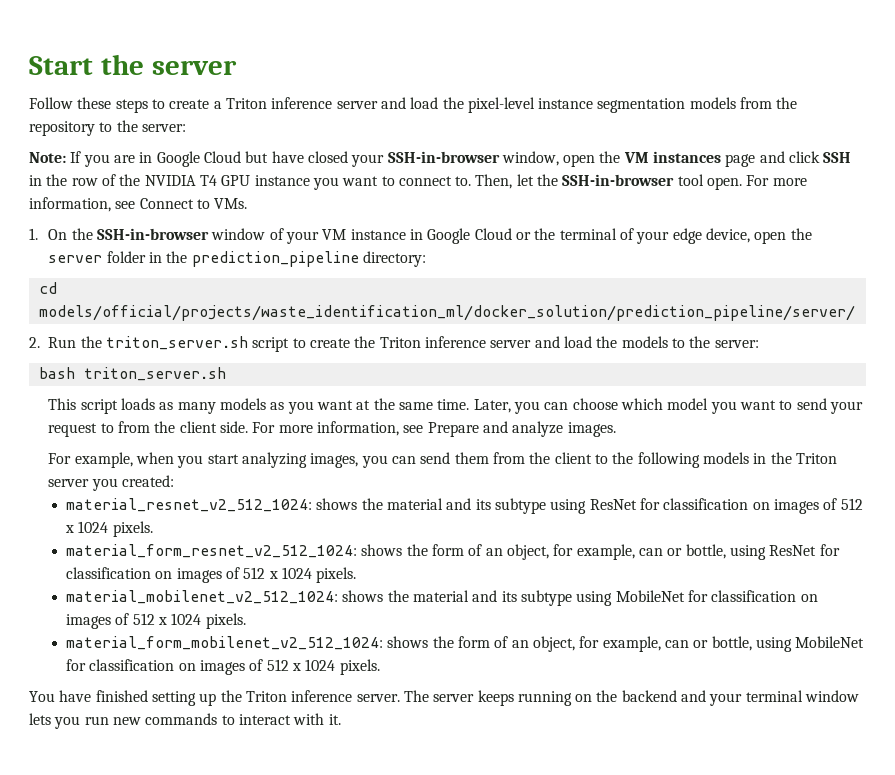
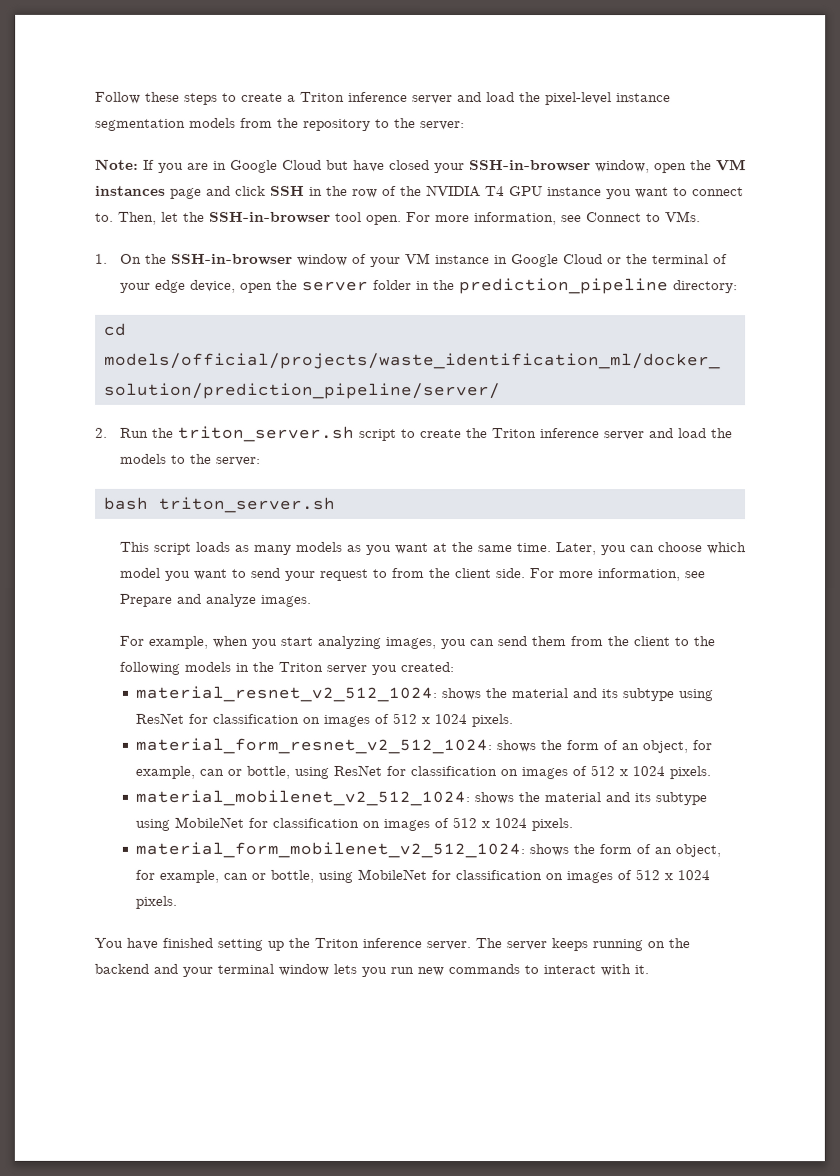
[29,54,237,75] Start the server // -> (95, 97) none

